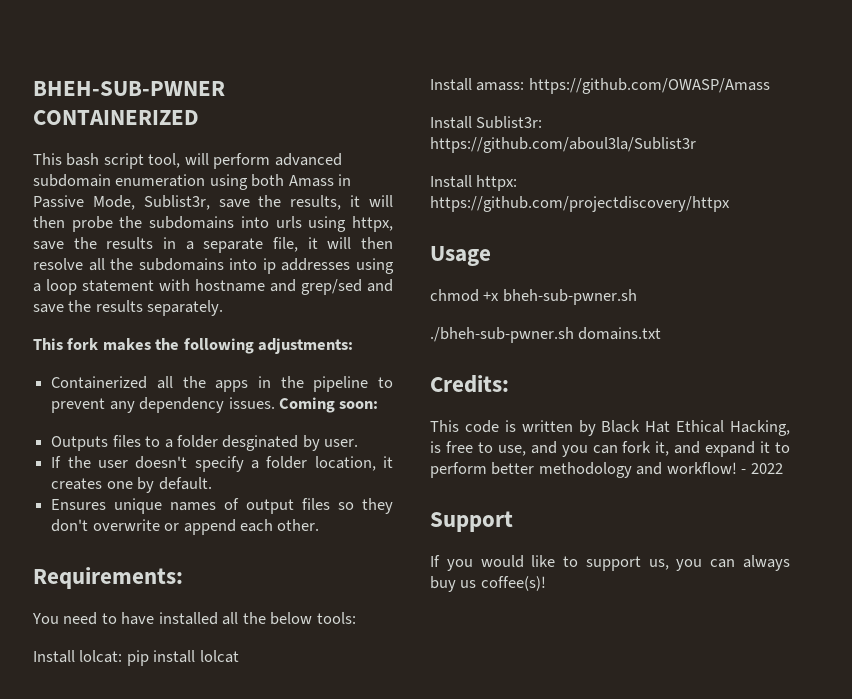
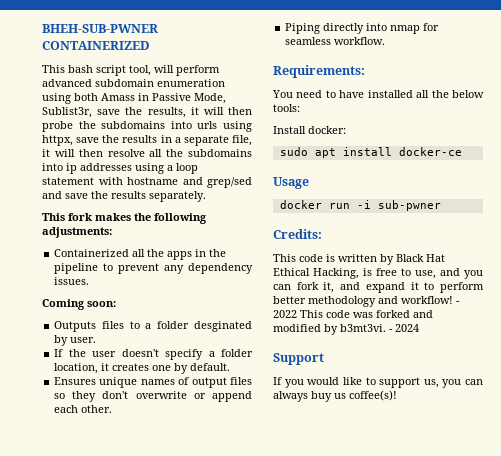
(275, 403) none -> (90, 281) //
(320, 525) none -> [285,23,440,34] [285,37,386,45] // Piping directly into nmap for seamless workflow.
[79,650,239,666] [430,78,770,94] [430,116,543,129] [430,137,696,153] [430,175,518,191] [430,196,730,212] [430,246,491,266] [430,289,637,305] [430,327,662,343] lolcat: pip install lolcat // Install amass: https://github.com/OWASP/Amass // Install Sublist3r: https://github.com/aboul3la/Sublist3r // Install httpx: https://github.com/projectdiscovery/httpx // Usage // chmod +x bheh-sub-pwner.sh // ./bheh-sub-pwner.sh domains.txt -> [308,126,346,134] [279,147,462,158] [273,177,309,189] [279,200,441,211] docker: // sudo apt install docker-ce // Usage // docker run -i sub-pwner
(783, 468) none -> [300,310,433,318] [273,324,419,335] This code was forked and modified by b3mt3vi. - 2024

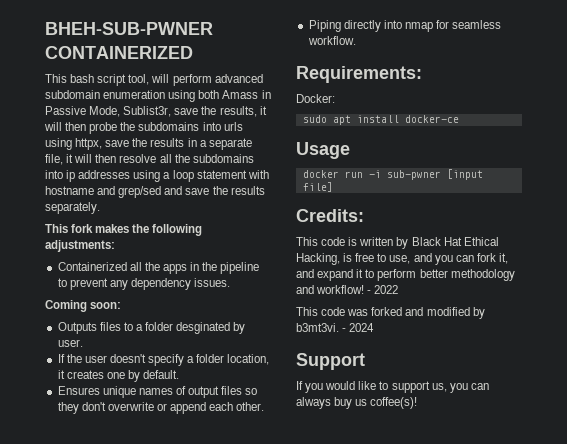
[272,90,484,98] [273,104,300,112] [273,126,346,134] You need to have installed all the below tools: // Install docker: -> [296,94,335,103] Docker:
(441, 205) none -> [446,169,483,180] [302,182,333,192] [input file]
(297, 314) none -> (399, 289) //

